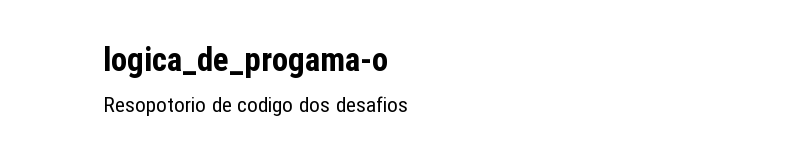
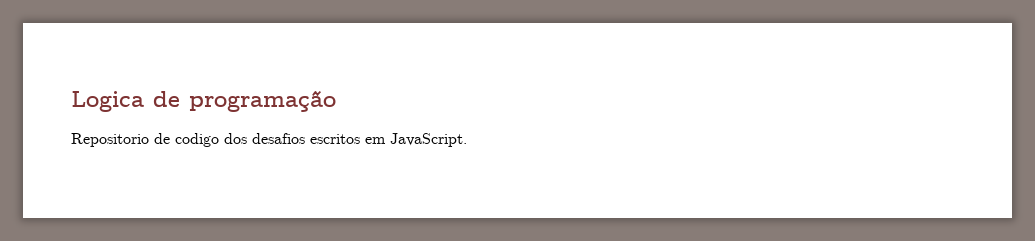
[103,46,388,78] [103,97,206,116] logica_de_progama-o // Resopotorio -> [71,90,336,112] [71,133,149,147] Logica de programação // Repositorio
(408, 104) none -> [310,133,467,147] escritos em JavaScript.

